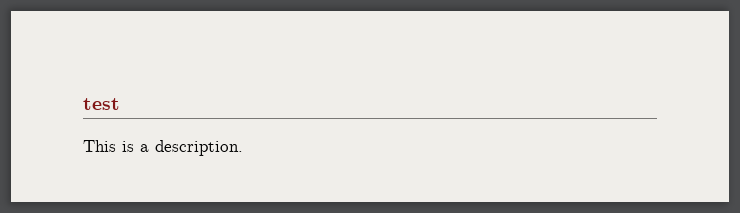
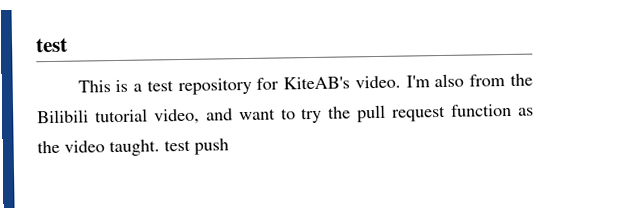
[155,140,243,156] description. -> [146,73,533,96] [37,103,535,125] [37,138,229,157] test repository for KiteAB's video. I'm also from the Bilibili tutorial video, and want to try the pull request function as the video taught. test push

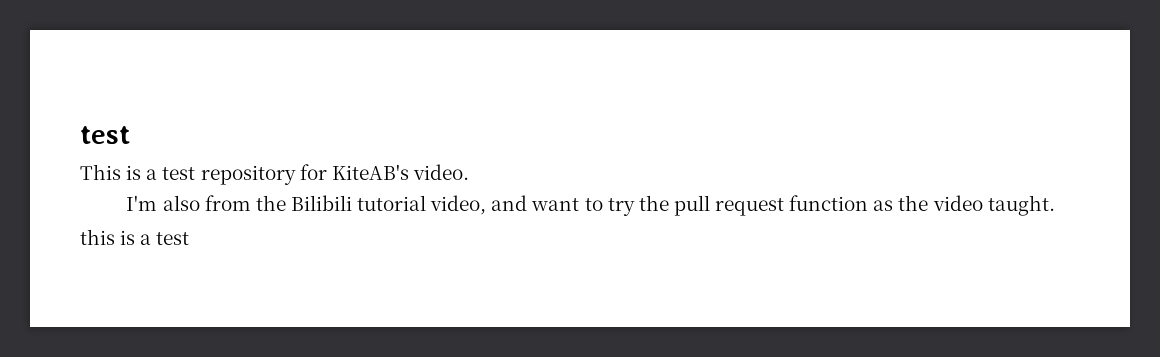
(401, 82) none -> (469, 172) //
[164,138,229,155] test push -> [80,229,190,245] // this is a test

